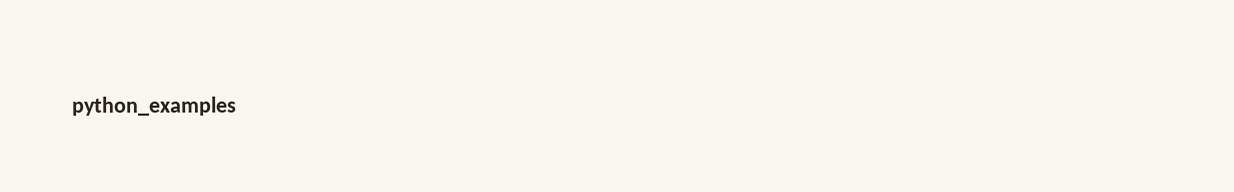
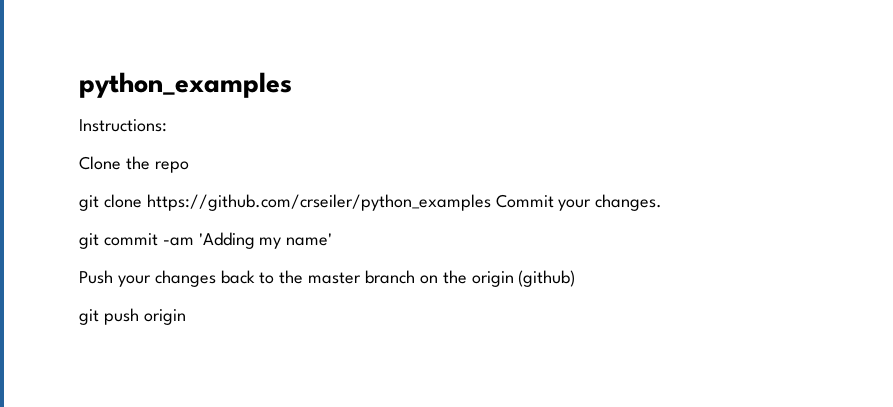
(237, 106) none -> [79,119,167,132] [79,156,189,173] [79,194,663,211] [79,232,333,249] [79,270,576,287] [79,308,186,325] // Instructions: // Clone the repo // git clone https://github.com/crseiler/python_examples Commit your changes. // git commit -am 'Adding my name' // Push your changes back to the master branch on the origin (github) // git push origin

